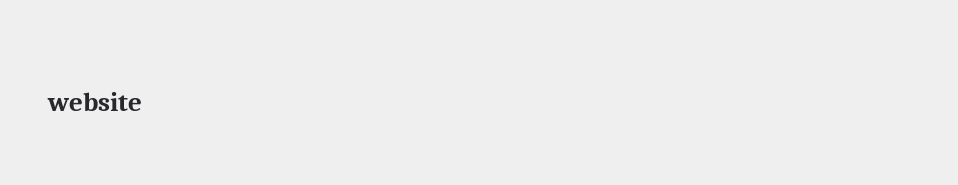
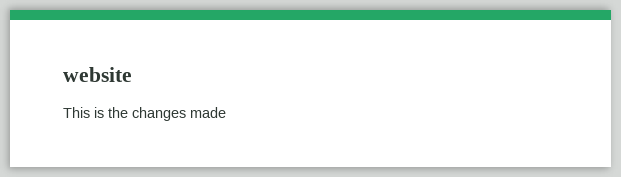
(142, 101) none -> [63,107,226,121] // This is the changes made

